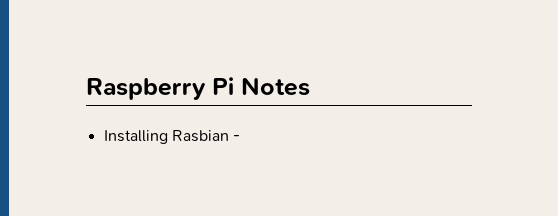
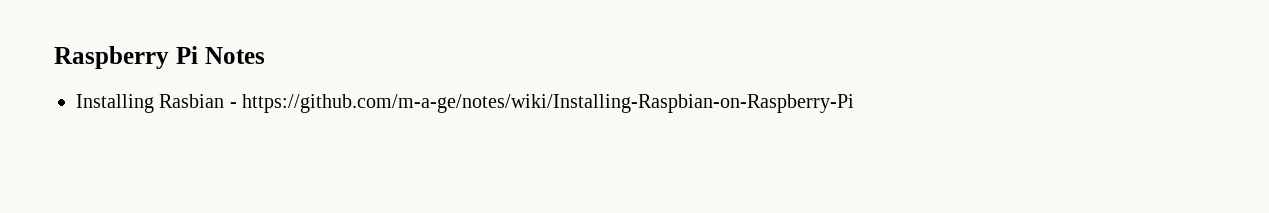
(241, 138) none -> [242,94,855,113] https://github.com/m-a-ge/notes/wiki/Installing-Raspbian-on-Raspberry-Pi

